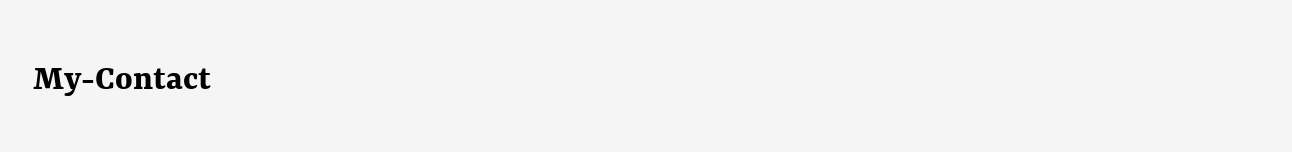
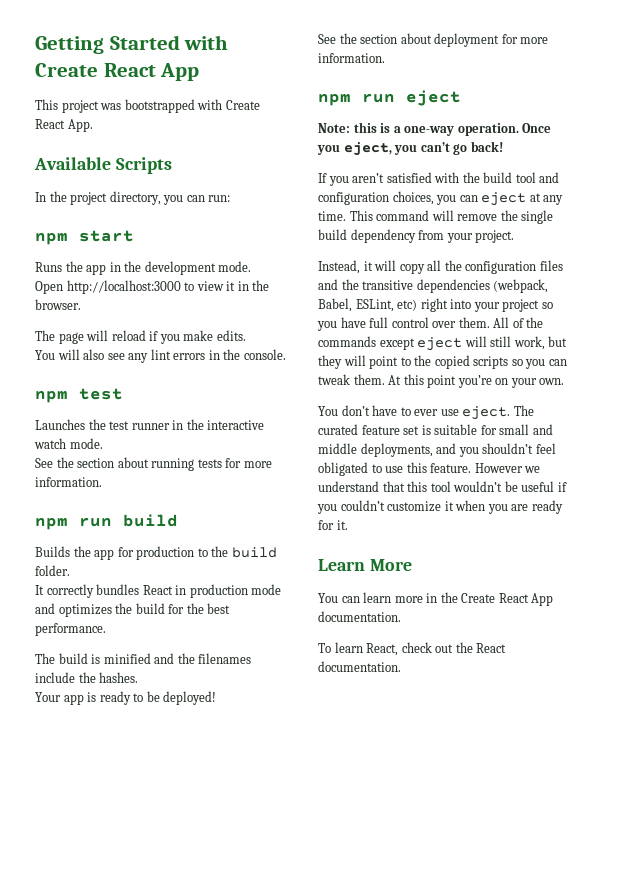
[33,68,211,96] My-Contact -> [35,35,229,54] [35,63,200,81] [35,99,260,113] [35,119,93,132] [34,157,172,174] [35,191,231,205] [35,230,134,245] [35,261,252,275] [35,280,270,294] [35,299,81,310] [35,330,246,344] [35,349,286,363] [35,388,123,403] [35,419,265,430] [34,438,103,449] [35,457,272,471] [35,477,102,487] [35,514,178,530] [35,546,277,560] [35,565,70,576] [35,584,282,598] [35,603,231,617] [35,623,106,636] [35,653,252,664] [35,672,139,683] [35,691,217,705] [318,33,549,47] [318,53,385,63] [318,90,461,106] [318,122,552,136] [317,141,503,156] [318,172,560,186] [318,191,564,206] [318,210,554,224] [318,229,515,243] [318,260,563,274] [318,279,549,293] [318,298,553,312] [317,317,544,331] [318,336,568,351] [318,355,567,369] [318,374,565,388] [318,405,534,420] [318,424,553,435] [318,443,556,457] [318,462,541,476] [318,481,567,492] [317,500,563,514] [318,520,348,530] [318,559,412,571] [318,592,554,606] [318,611,401,622] [318,642,507,656] [318,661,401,672] Getting Started with Create React App // This project was bootstrapped with Create React App. // Available Scripts // In the project directory, you can run: // npm start // Runs the app in the development mode. // Open http://localhost:3000 to view it in the browser. // The page will reload if you make edits. // You will also see any lint errors in the console. // npm test // Launches the test runner in the interactive watch mode. // See the section about running tests for more information. // npm run build // Builds the app for production to the build folder. // It correctly bundles React in production mode and optimizes the build for the best performance. // The build is minified and the filenames include the hashes. // Your app is ready to be deployed! // See the section about deployment for more information. // npm run eject // Note: this is a one-way operation. Once you eject, you can’t go back! // If you aren’t satisfied with the build tool and configuration choices, you can eject at any time. This command will remove the single build dependency from your project. // Instead, it will copy all the configuration files and the transitive dependencies (webpack, Babel, ESLint, etc) right into your project so you have full control over them. All of the commands except eject will still work, but they will point to the copied scripts so you can tweak them. At this point you’re on your own. // You don’t have to ever use eject. The curated feature set is suitable for small and middle deployments, and you shouldn’t feel obligated to use this feature. However we understand that this tool wouldn’t be useful if you couldn’t customize it when you are ready for it. // Learn More // You can learn more in the Create React App documentation. // To learn React, check out the React documentation.

